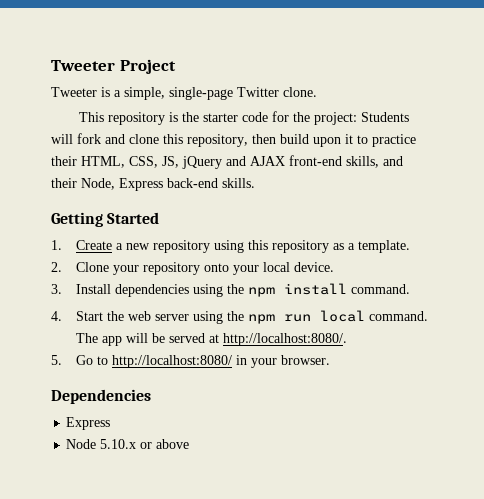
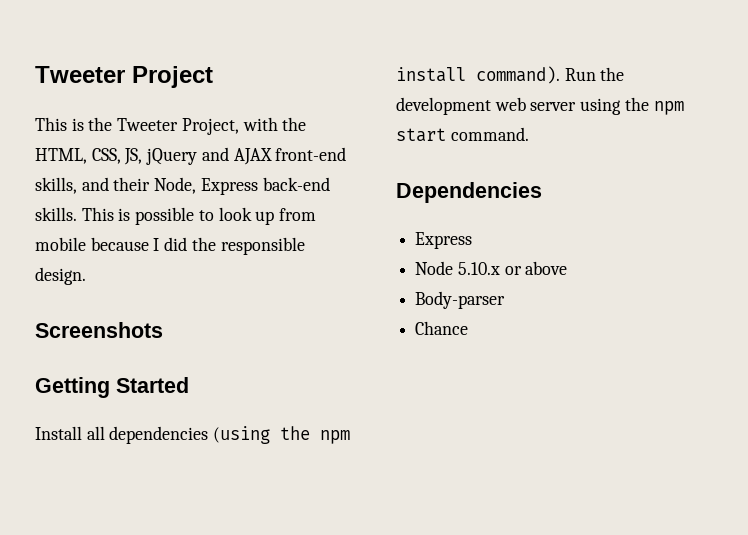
[51,87,317,100] [78,112,165,125] // Tweeter is a simple, single-page Twitter clone. // This repository -> [35,117,67,131] // This
[202,111,409,125] [51,133,416,147] [51,156,77,166] starter code for the project: Students will fork and clone this repository, then build upon it to practice their -> [117,117,307,135] Tweeter Project, with the
[51,212,160,227] [51,240,410,253] [51,262,334,275] [51,283,410,297] [51,311,124,321] // Getting Started // 1. Create a new repository using this repository as a template. // 2. Clone your repository onto your local device. // 3. Install dependencies using the npm install command. // 4. Start the -> [81,207,317,225] [35,237,305,255] [35,267,86,285] [35,322,163,338] [35,377,189,398] [35,426,351,444] [396,66,625,84] [396,97,491,115] This is possible to look up from mobile because I did the responsible design. // Screenshots // Getting Started // Install all dependencies (using the npm install command). Run the development
[283,310,428,322] [75,333,347,346] [51,355,330,368] run local command. The app will be served at http://localhost:8080/. // 5. Go to http://localhost:8080/ in your browser. -> [396,127,529,142] start command.
(190, 444) none -> [415,291,506,309] [415,321,469,335] // Body-parser // Chance

